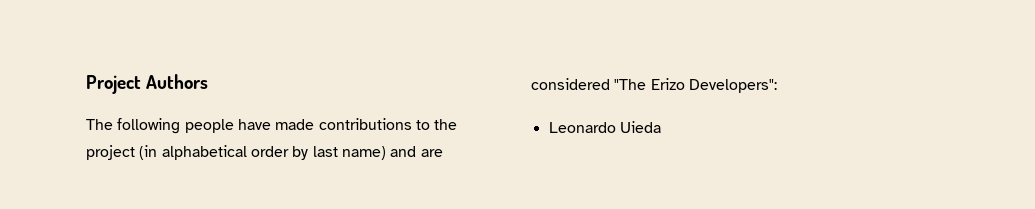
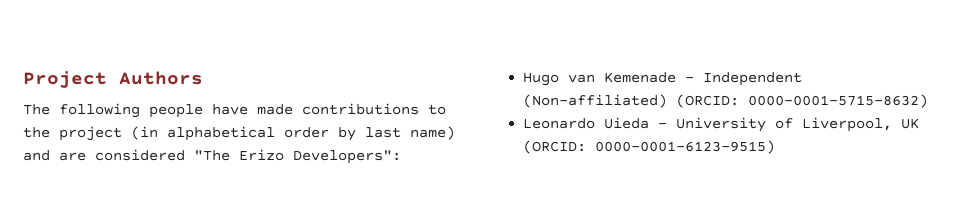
[548,121,661,133] Leonardo Uieda -> [523,72,803,86] [523,94,929,108] [523,117,920,132] [523,140,776,154] Hugo van Kemenade - Independent (Non-affiliated) (ORCID: 0000-0001-5715-8632) // Leonardo Uieda - University of Liverpool, UK (ORCID: 0000-0001-6123-9515)

